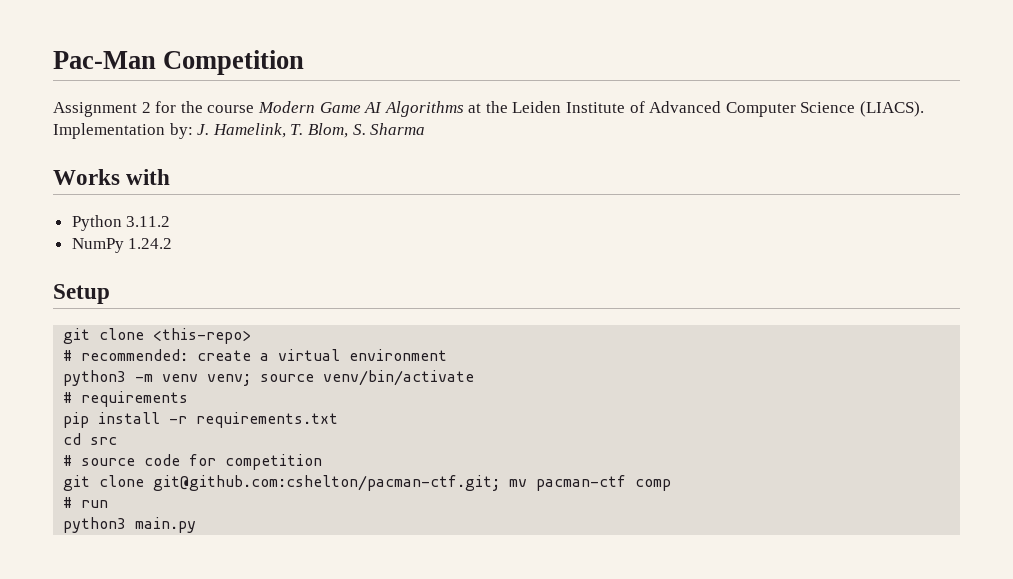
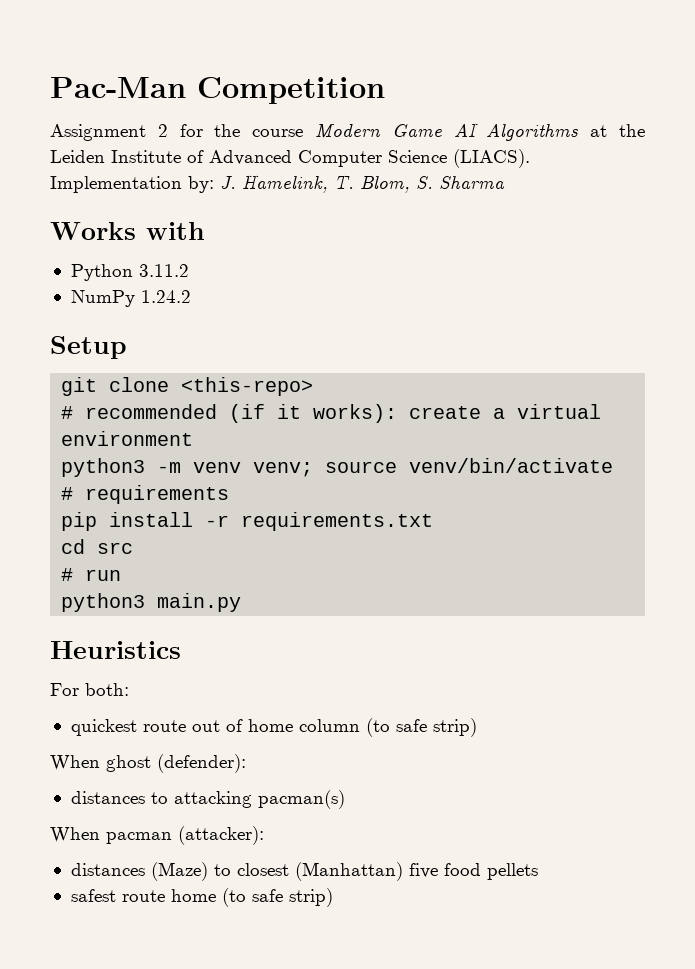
[81,349,189,361] recommended: -> [85,404,398,423] recommended (if it works):
[81,454,323,470] [63,475,672,491] [63,497,109,508] [63,517,197,533] source code for competition // git clone git@github.com:cshelton/pacman-ctf.git; mv pacman-ctf comp // # run // python3 main.py -> [85,569,122,581] [61,593,242,612] [50,641,181,659] [50,683,129,696] [70,718,477,737] [50,754,246,773] [70,790,345,809] [50,826,264,845] [70,862,538,881] [70,888,333,907] run // python3 main.py // Heuristics // For both: // quickest route out of home column (to safe strip) // When ghost (defender): // distances to attacking pacman(s) // When pacman (attacker): // distances (Maze) to closest (Manhattan) five food pellets // safest route home (to safe strip)

